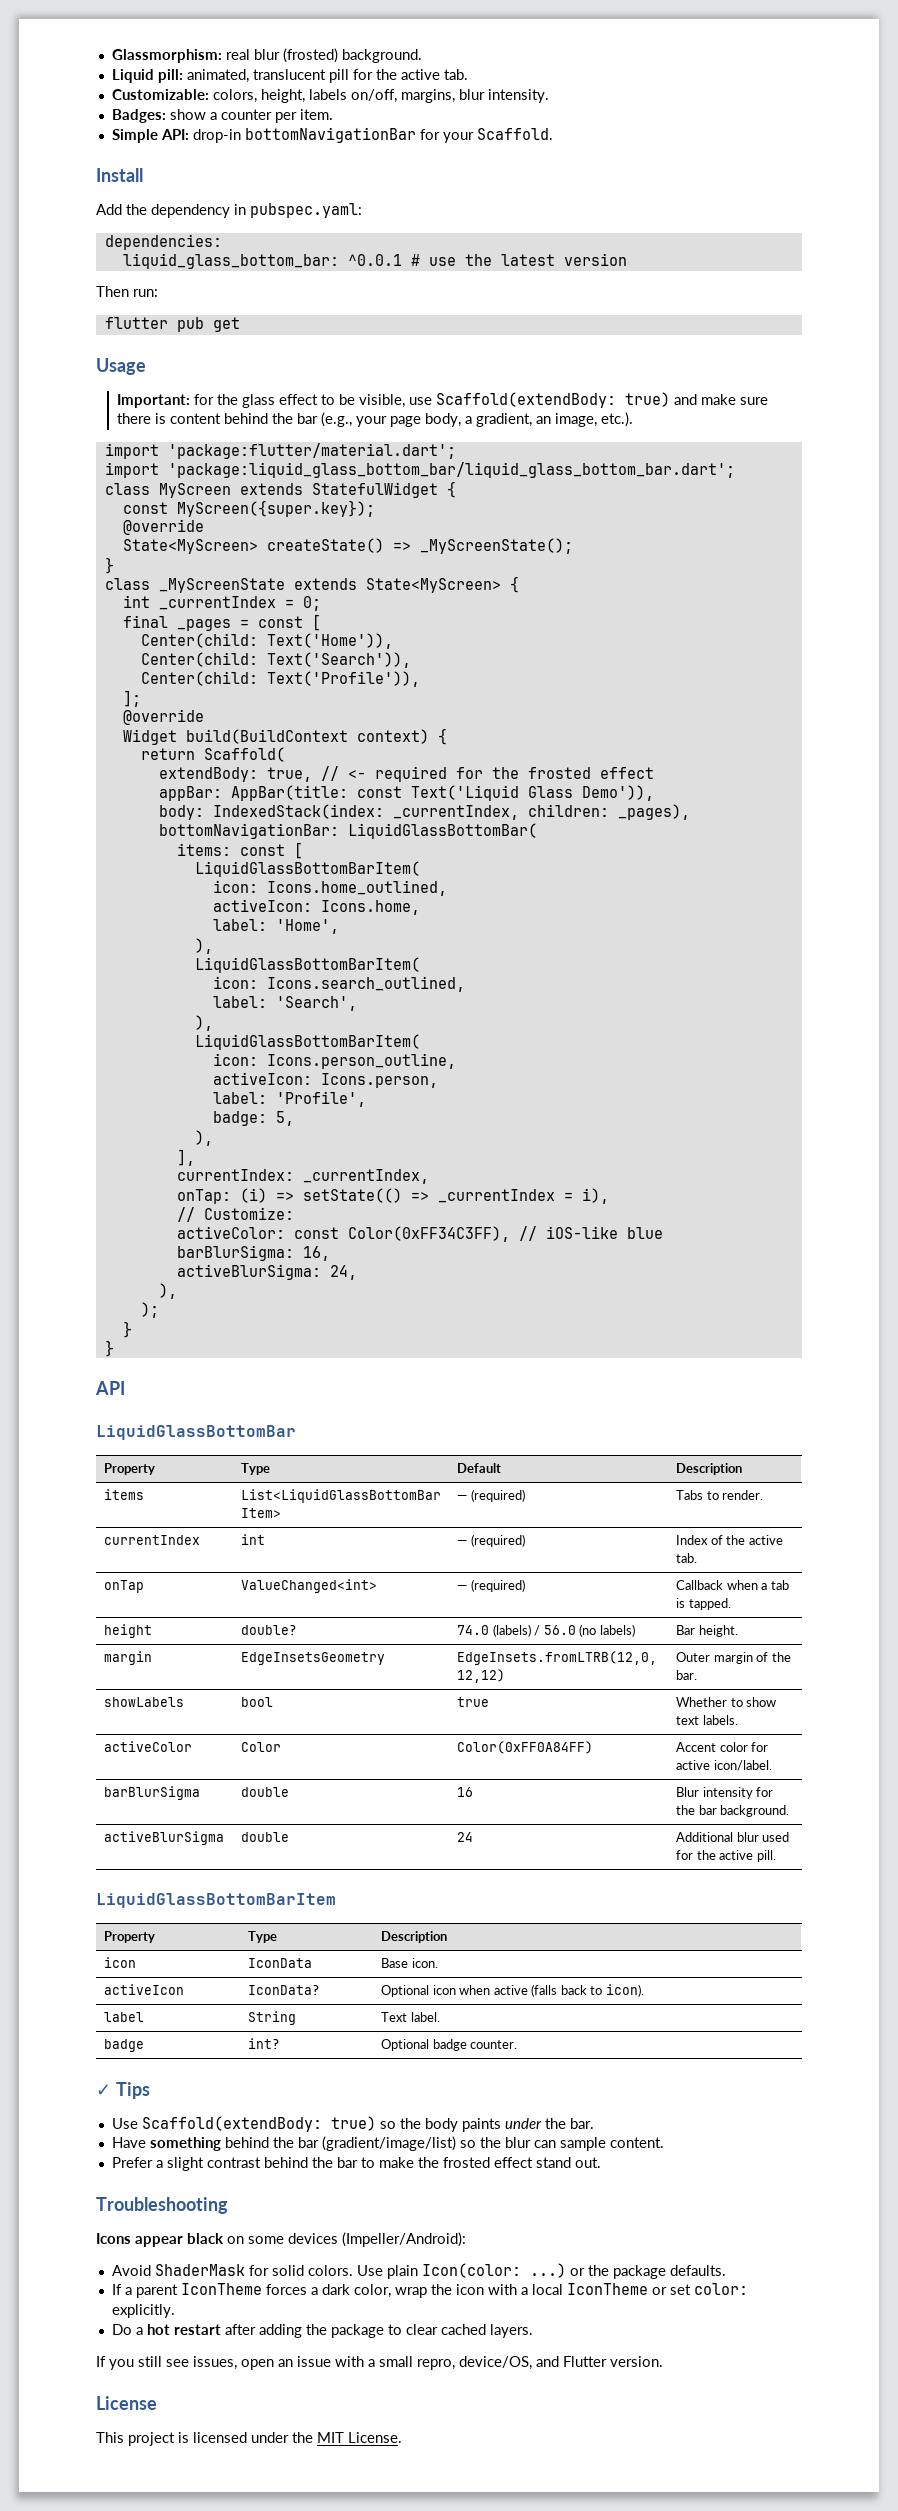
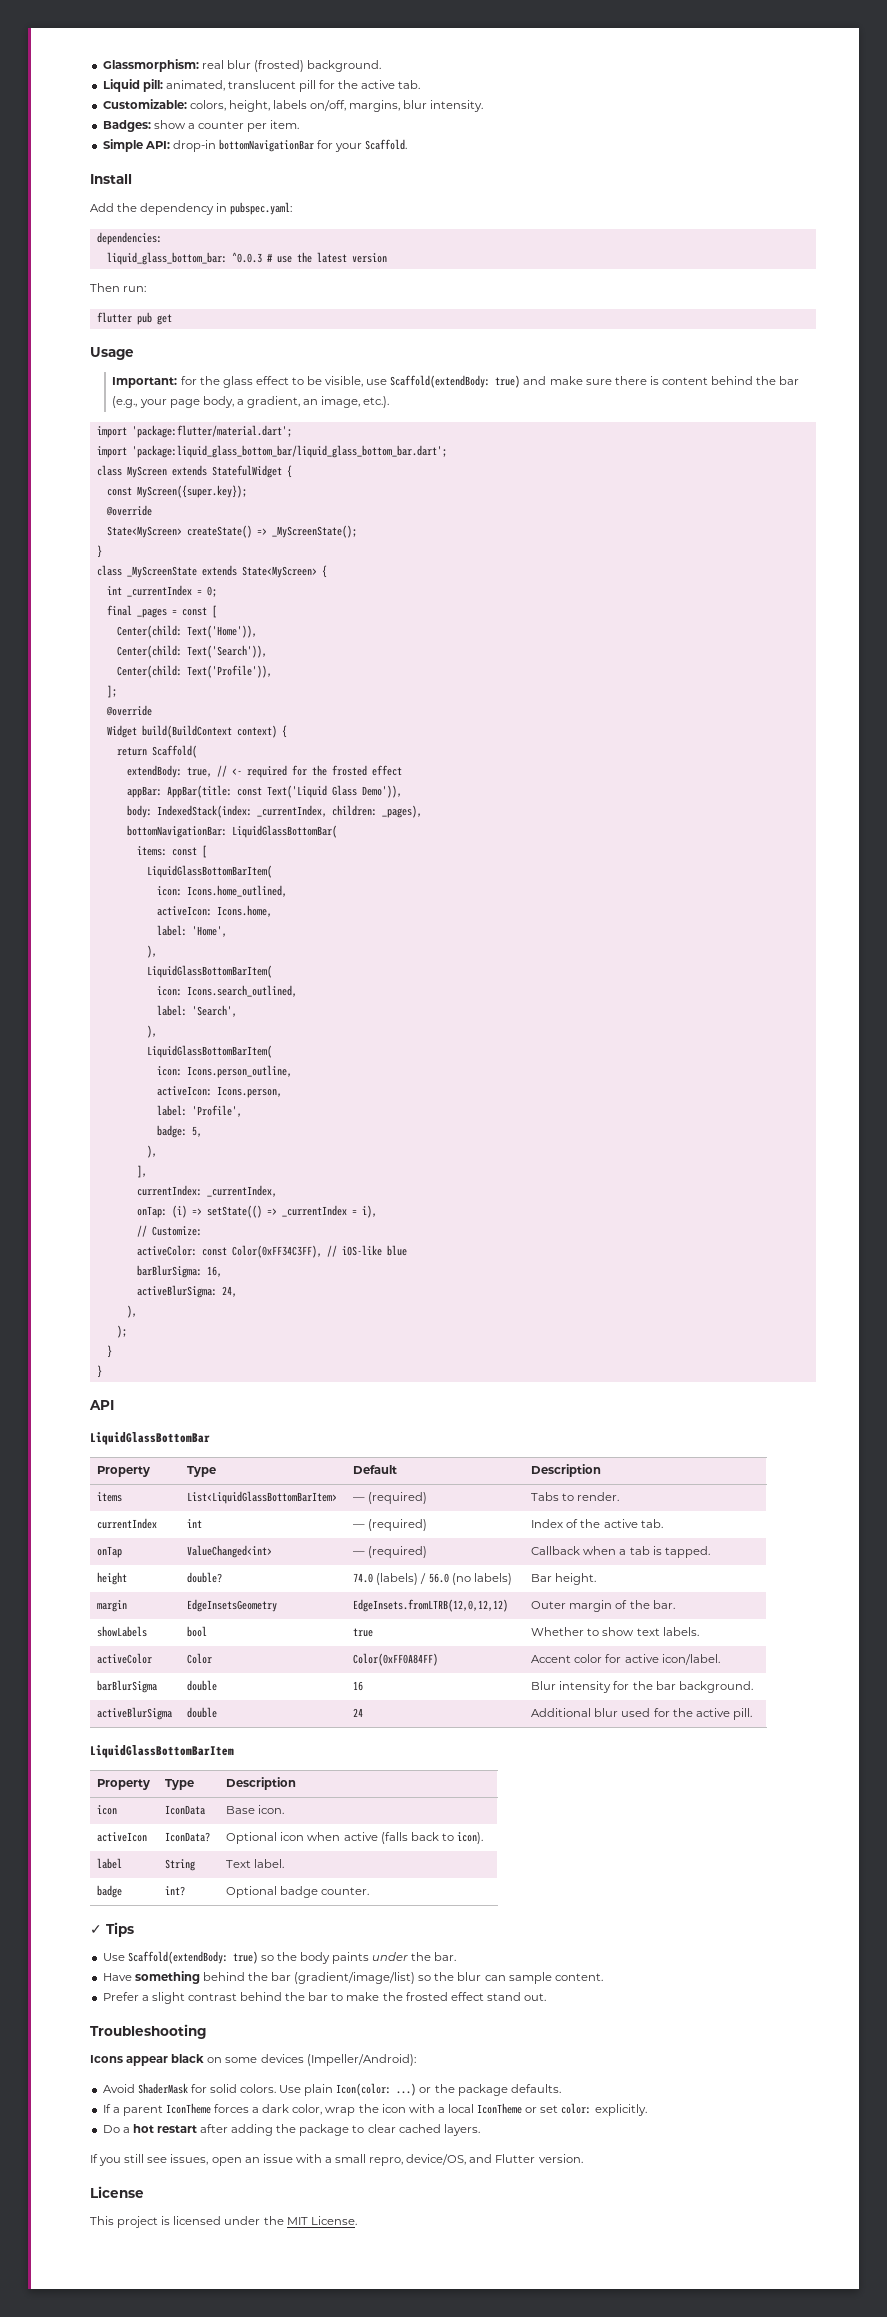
[347,254,402,266] ^0.0.1 -> [231,252,262,263] ^0.0.3

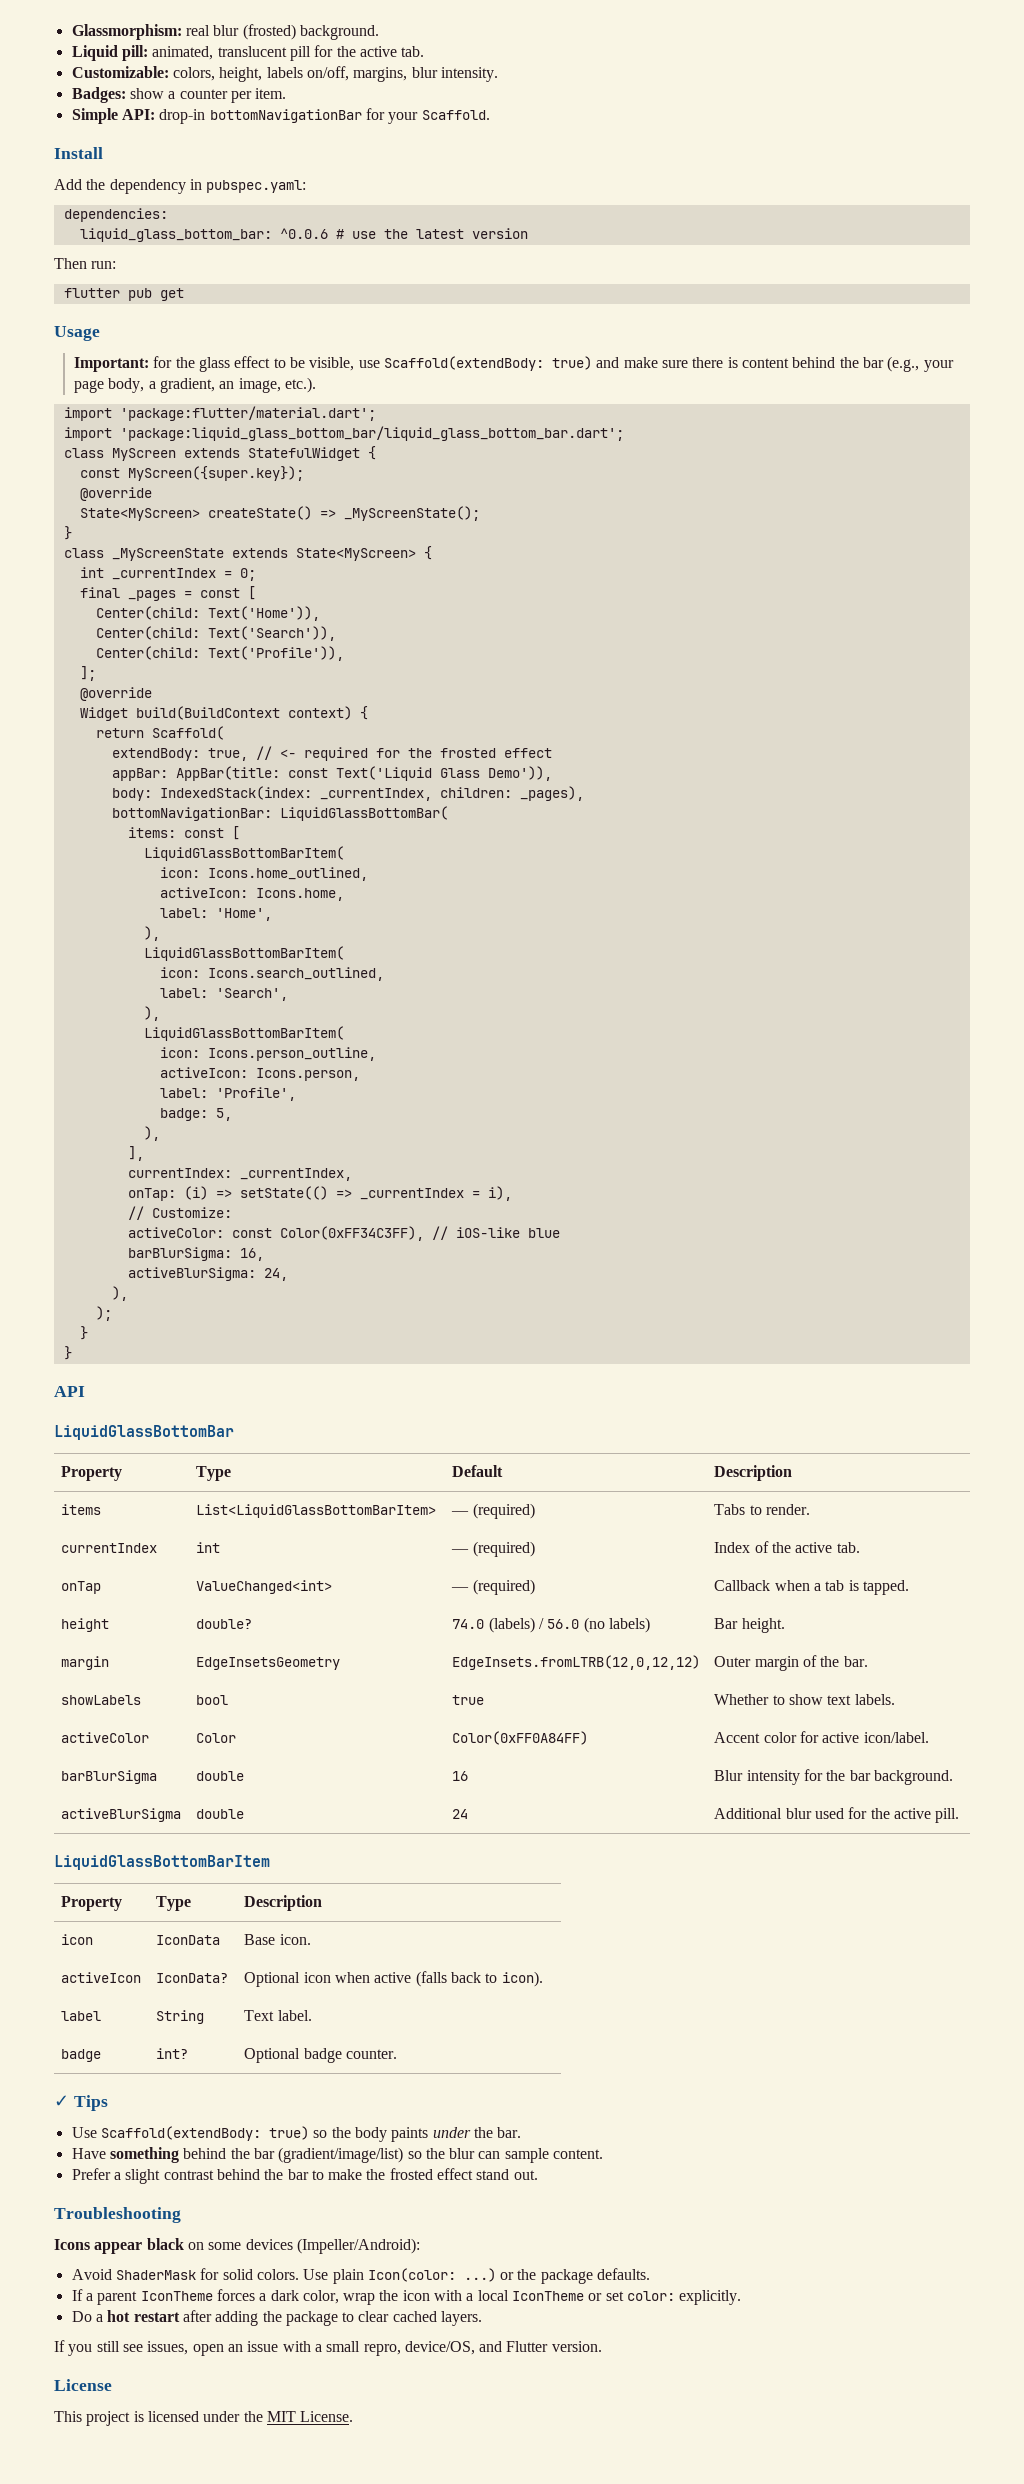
[231,252,262,263] ^0.0.3 -> [279,228,328,239] ^0.0.6

